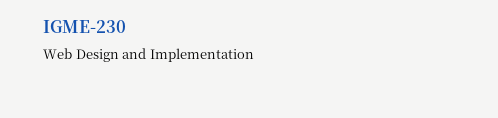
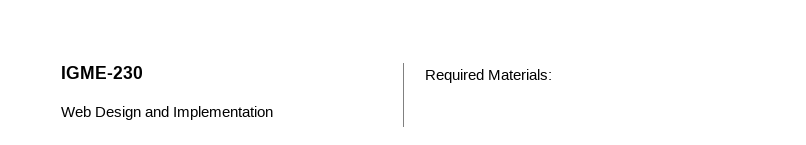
(254, 55) none -> [425,69,553,83] // Required Materials:

